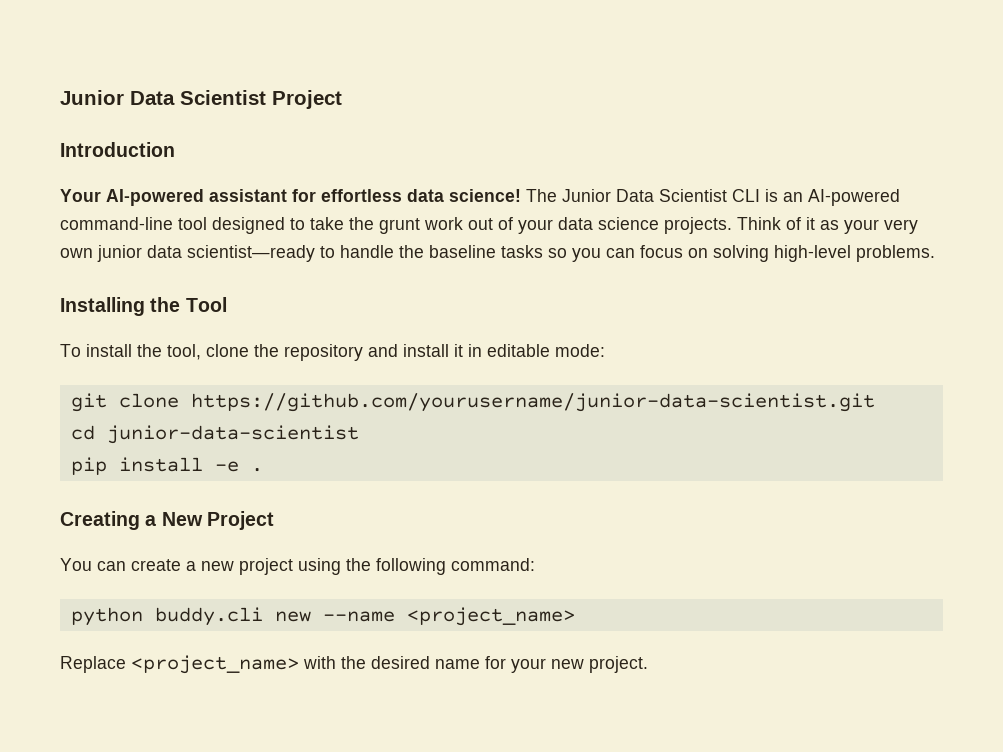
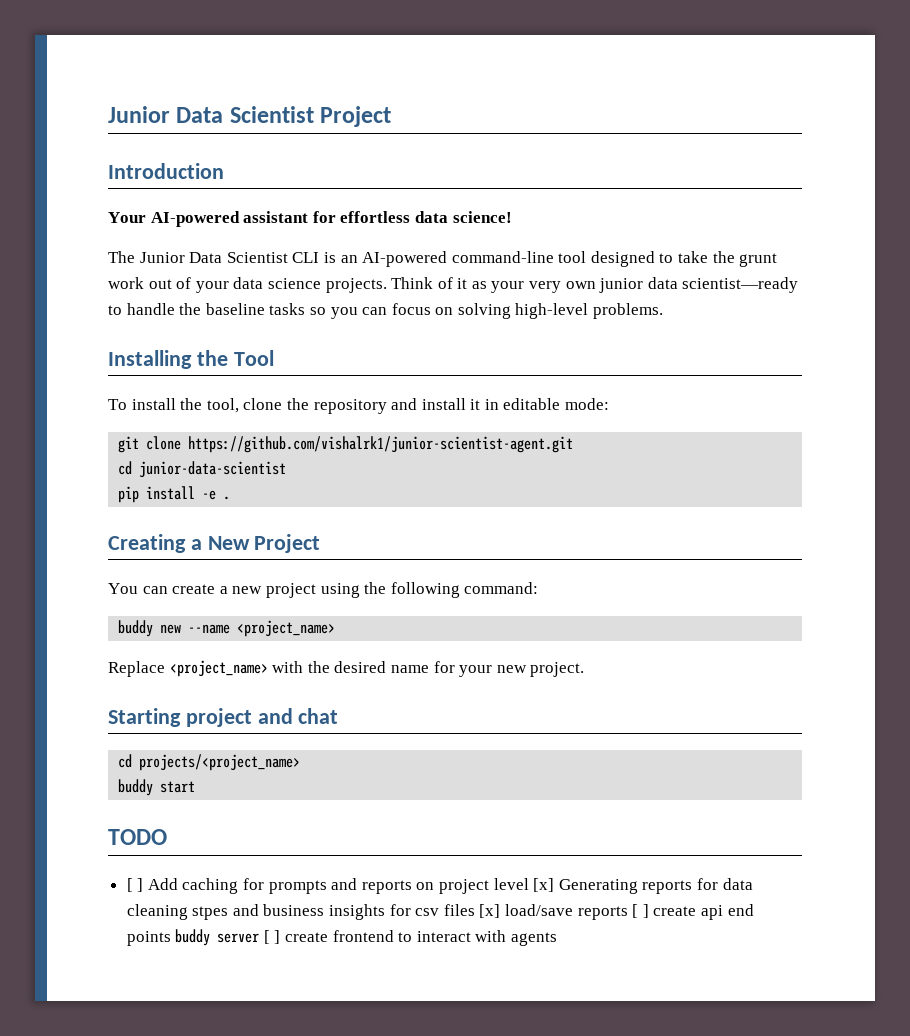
(521, 195) none -> (512, 217) //
[190,393,875,412] https://github.com/yourusername/junior-data-scientist.git -> [188,436,574,453] https://github.com/vishalrk1/junior-scientist-agent.git
[70,607,263,626] python buddy.cli -> [118,620,154,637] buddy
(648, 664) none -> [108,708,339,727] [118,754,301,771] [118,779,196,796] [108,829,167,845] [126,878,753,894] [126,904,754,920] [126,929,558,946] // Starting project and chat // cd projects/<project_name> // buddy start // TODO // [ ] Add caching for prompts and reports on project level [x] Generating reports for data cleaning stpes and business insights for csv files [x] load/save reports [ ] create api end points buddy server [ ] create frontend to interact with agents

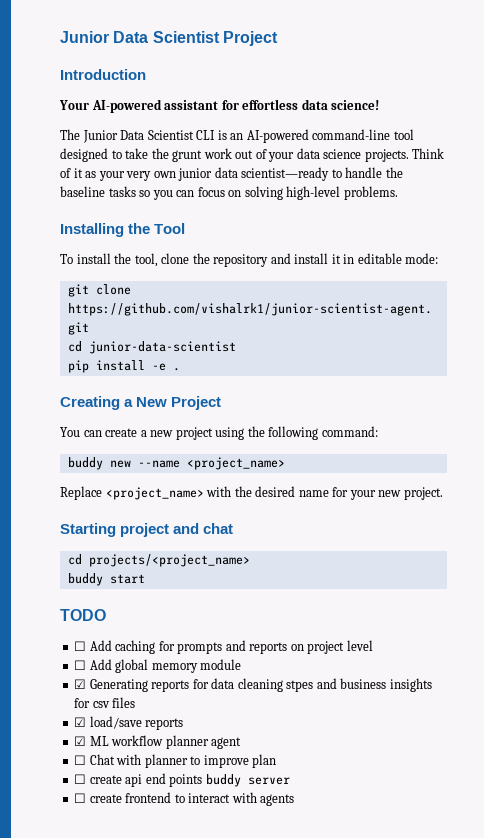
[126,878,144,892] [ ] -> [74,641,87,651] ☐
[533,878,555,892] [x] -> [74,659,242,673] [74,679,87,689] // ☐ Add global memory module // ☑
[479,904,501,918] [x] -> [74,717,87,727] // ☑
[632,904,649,918] [ ] -> [74,735,242,749] [74,754,277,768] [74,774,87,784] // ☑ ML workflow planner agent // ☐ Chat with planner to improve plan // ☐
[263,930,281,944] [ ] -> [74,793,87,803] // ☐

